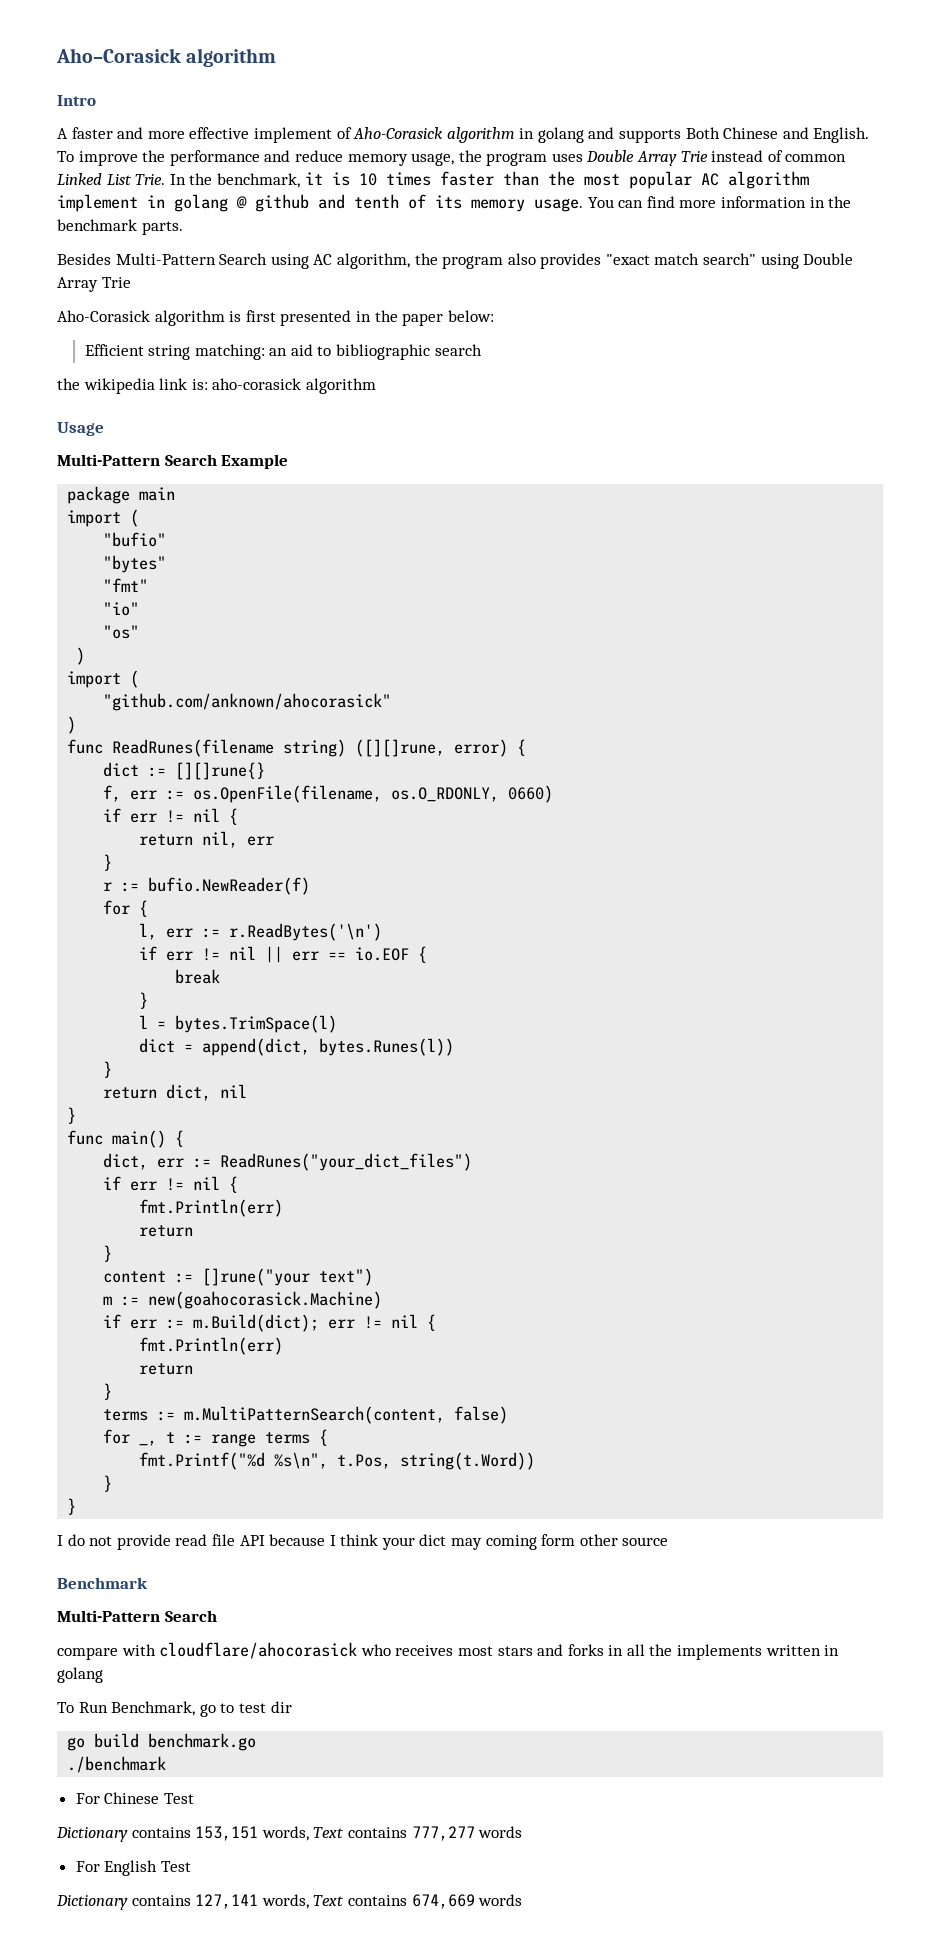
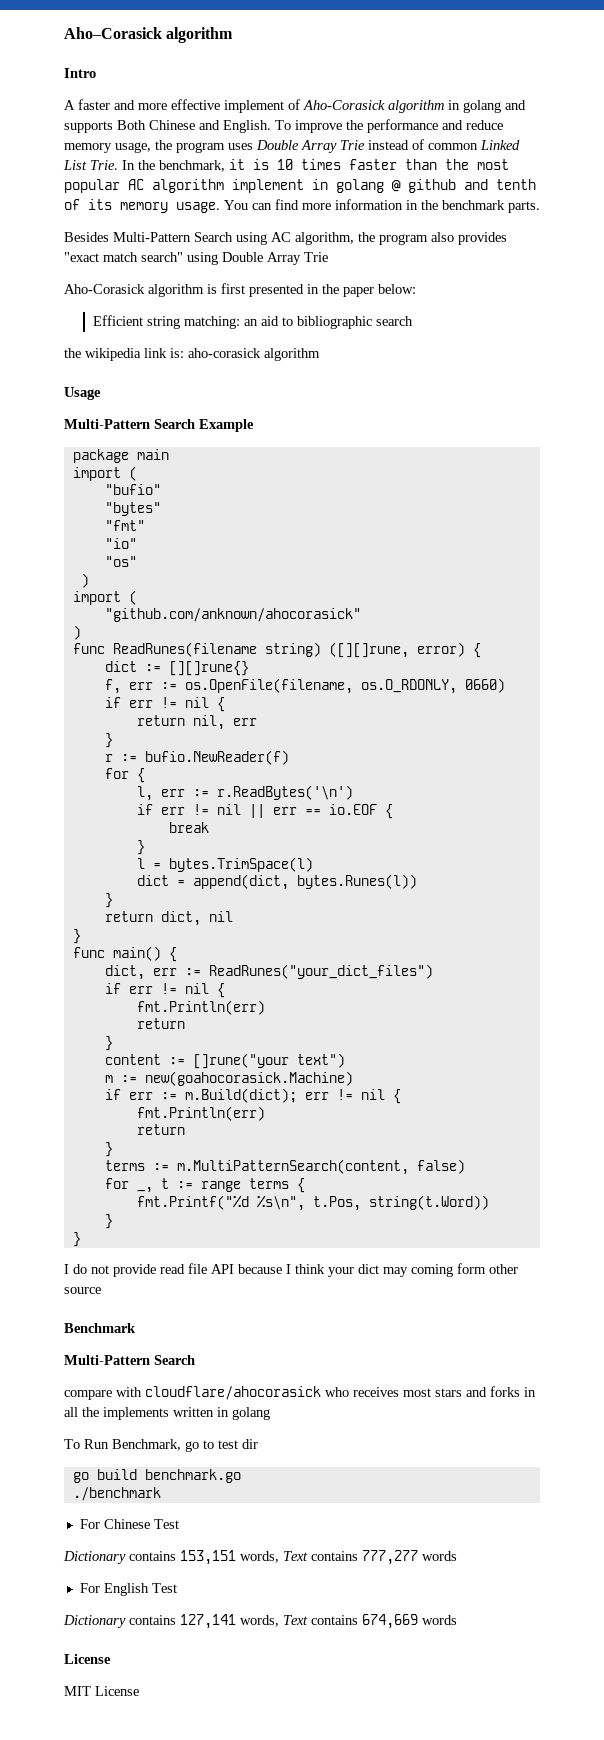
(523, 1900) none -> [64,1654,111,1664] [64,1686,139,1696] // License // MIT License

